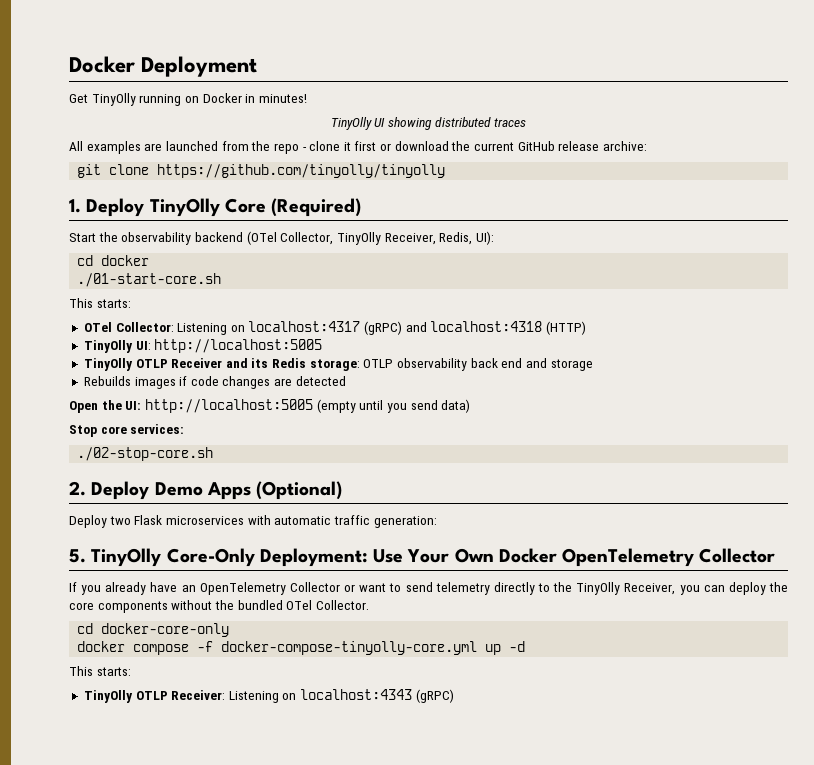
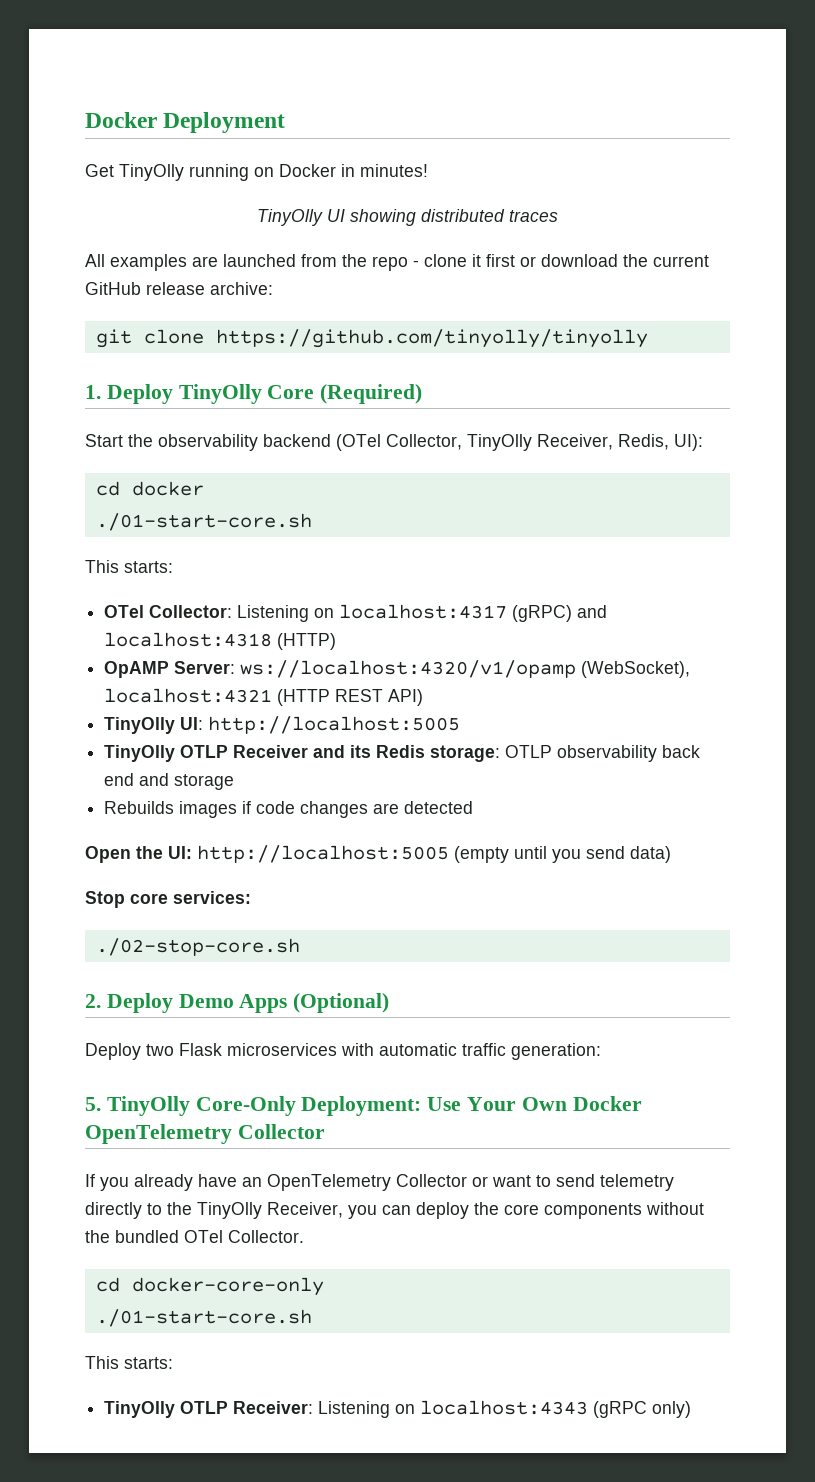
(587, 328) none -> [104,660,691,678] [104,688,424,706] // OpAMP Server: ws://localhost:4320/v1/opamp (WebSocket), localhost:4321 (HTTP REST API)
[77,641,526,655] docker compose -f docker-compose-tinyolly-core.yml up -d -> [95,1309,312,1327] ./01-start-core.sh
[415,689,454,703] (gRPC) -> [593,1401,692,1418] (gRPC only)

